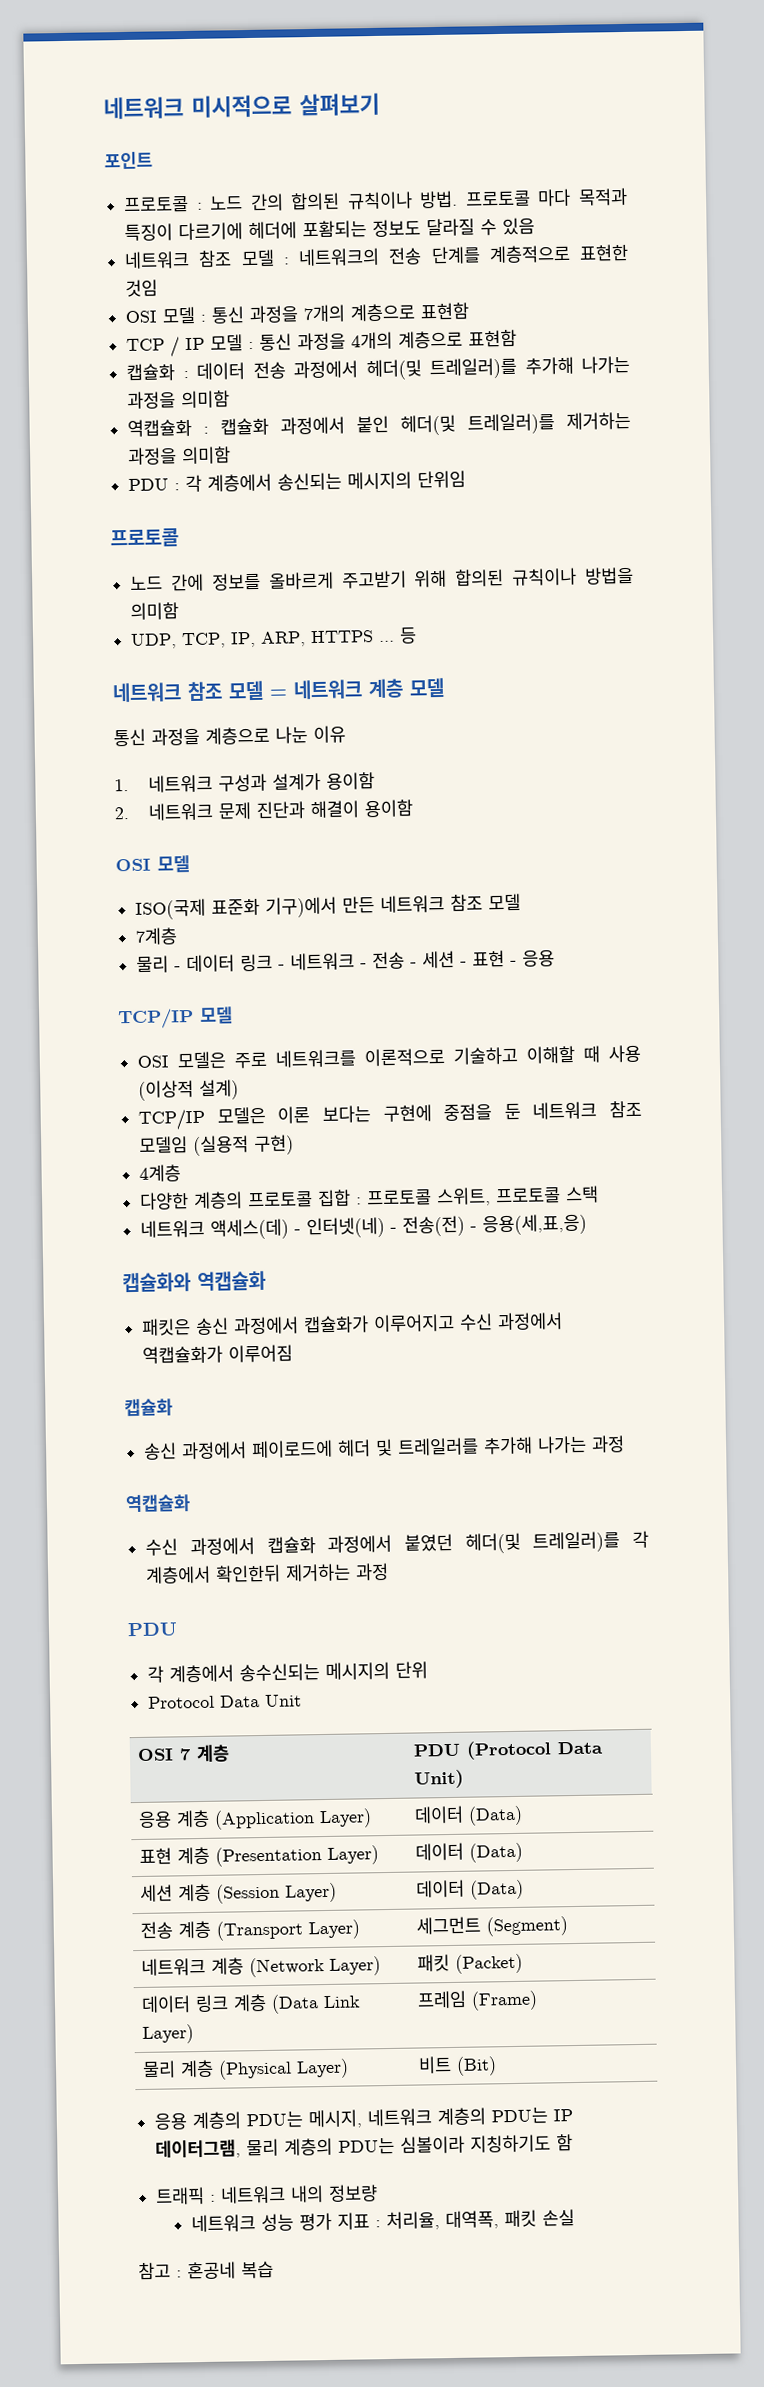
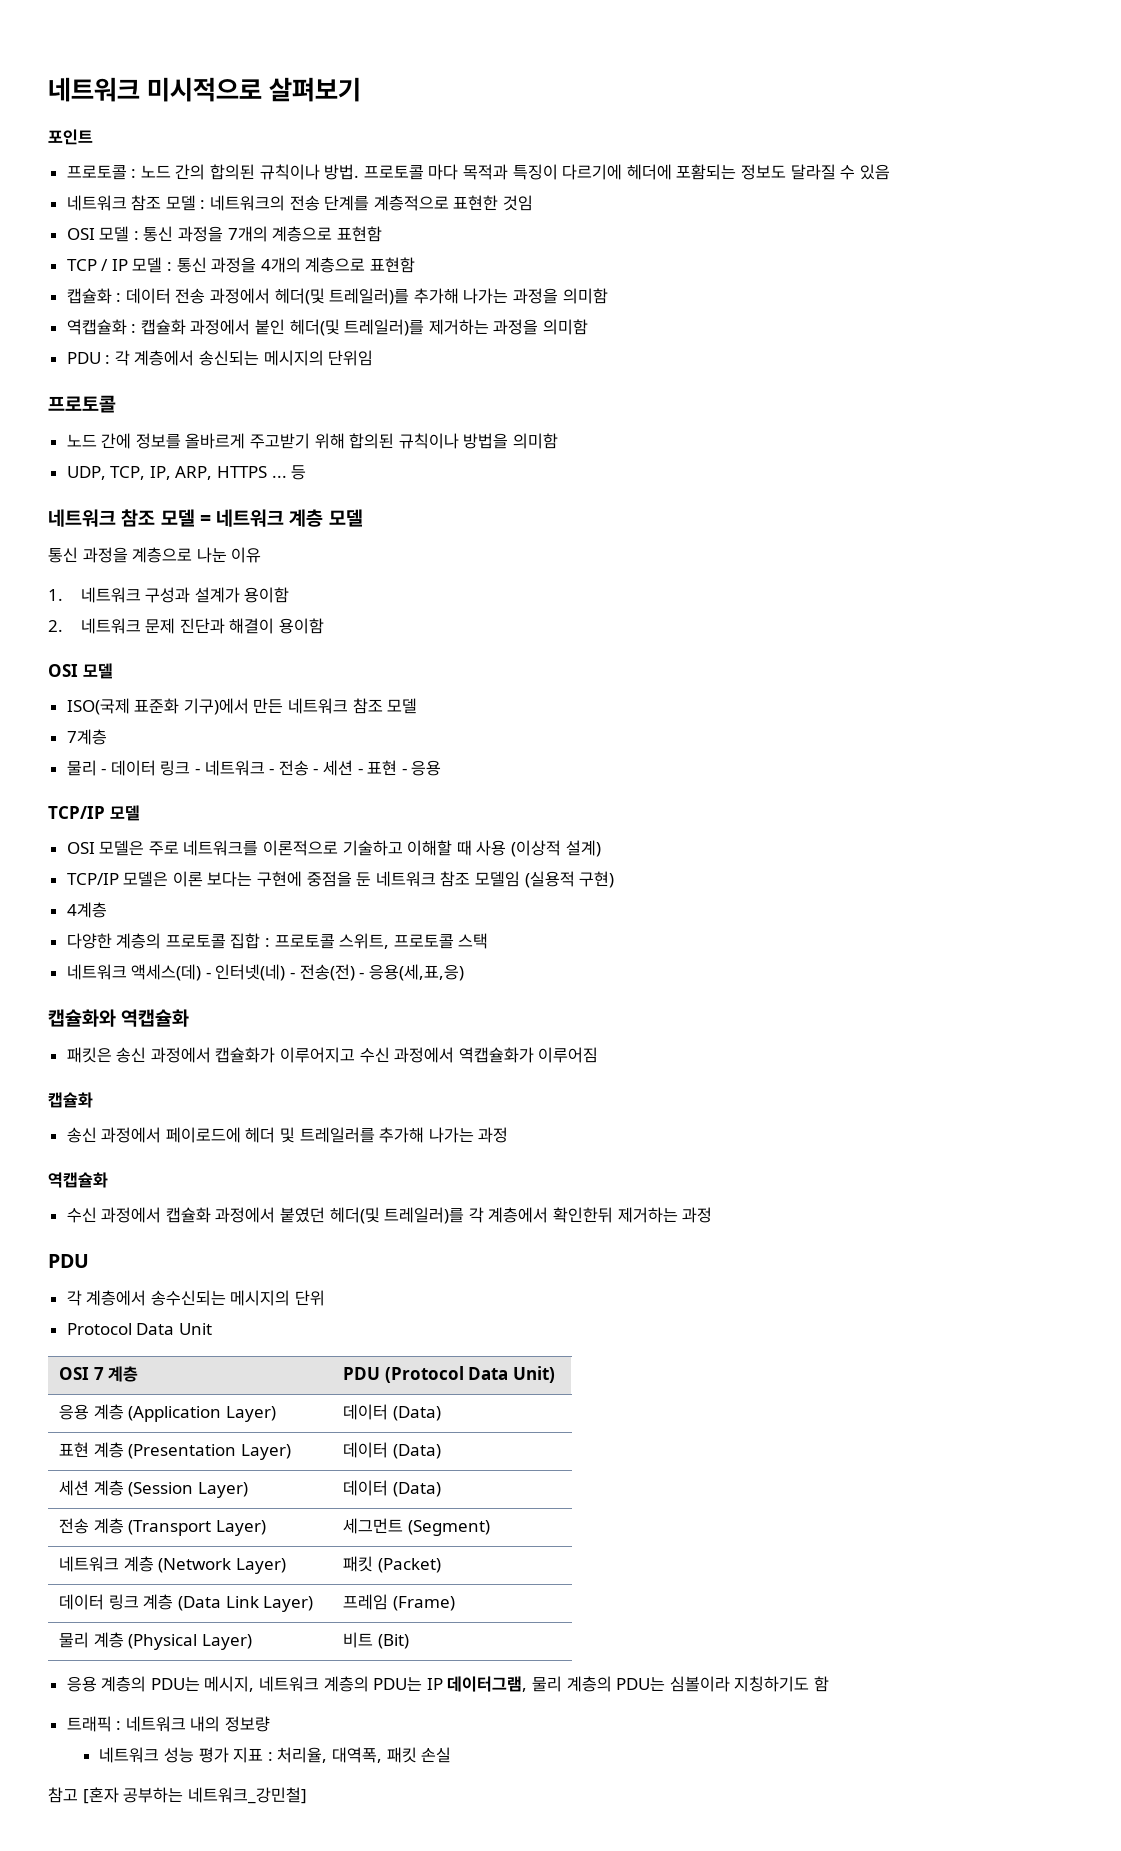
[176,2260,274,2280] : 혼공네 복습 -> [82,1787,307,1804] [혼자 공부하는 네트워크_강민철]

